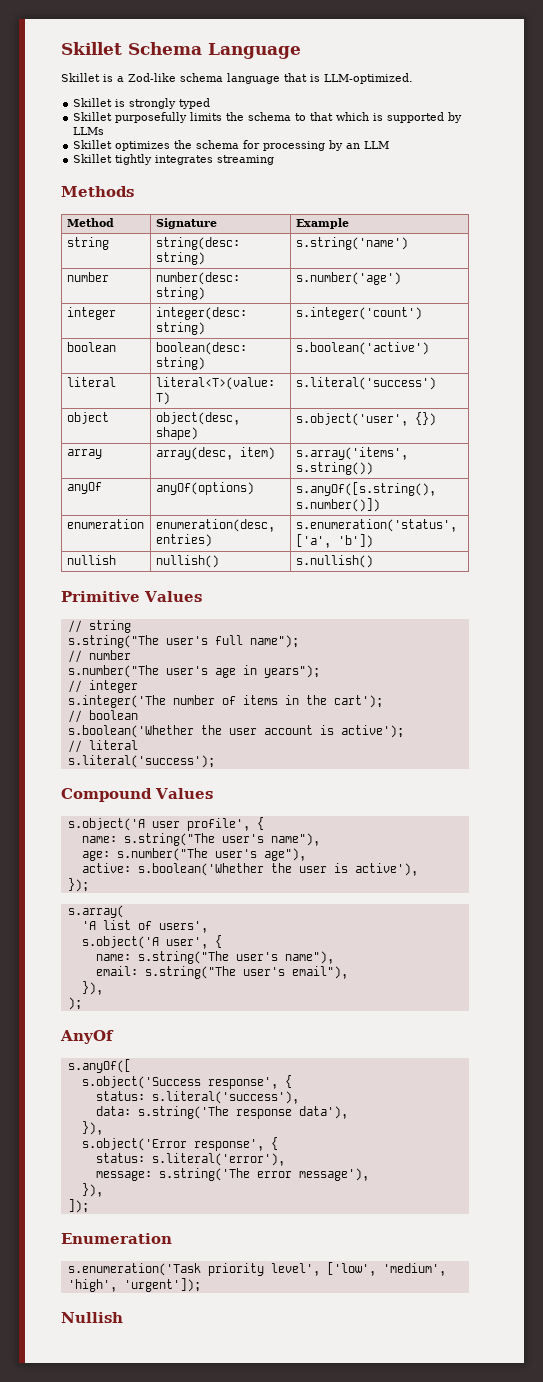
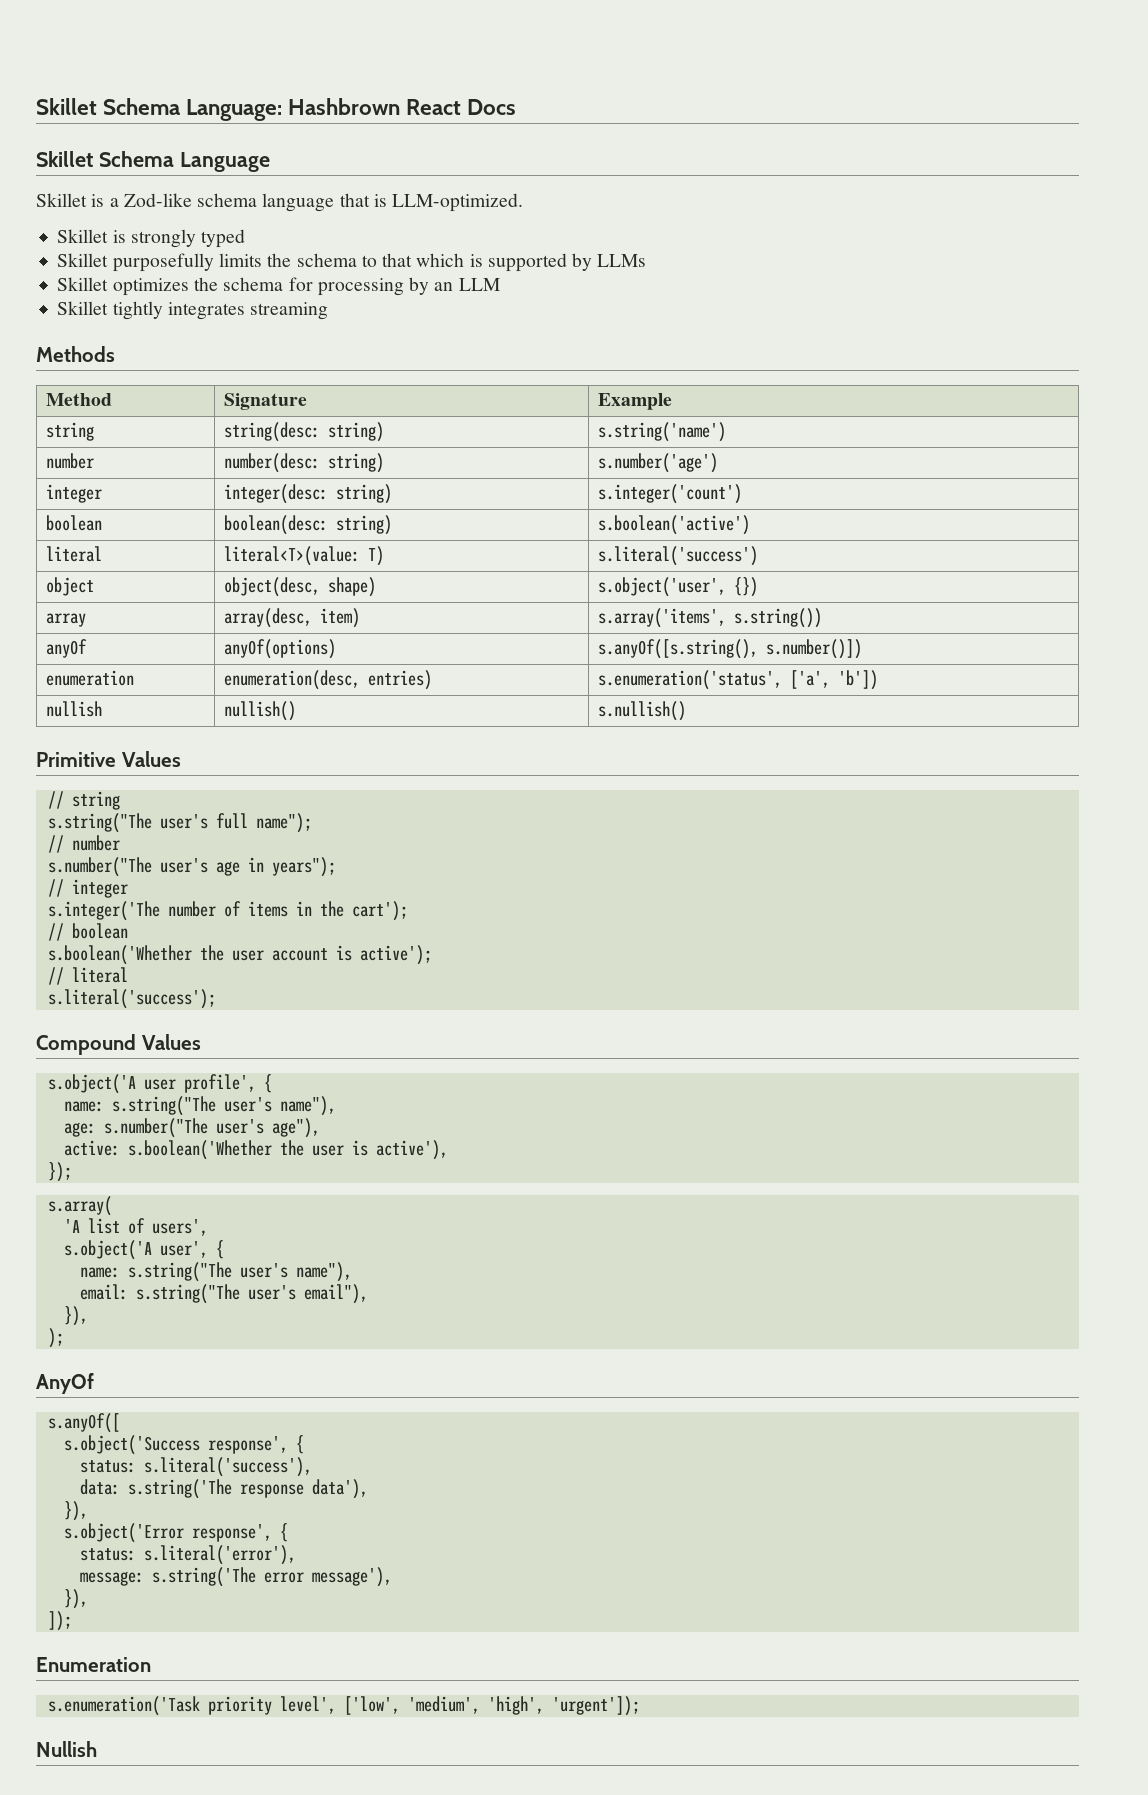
[61,42,202,55] Skillet Schema -> [36,98,517,121] [36,151,174,167] Skillet Schema Language: Hashbrown React Docs // Skillet Schema

